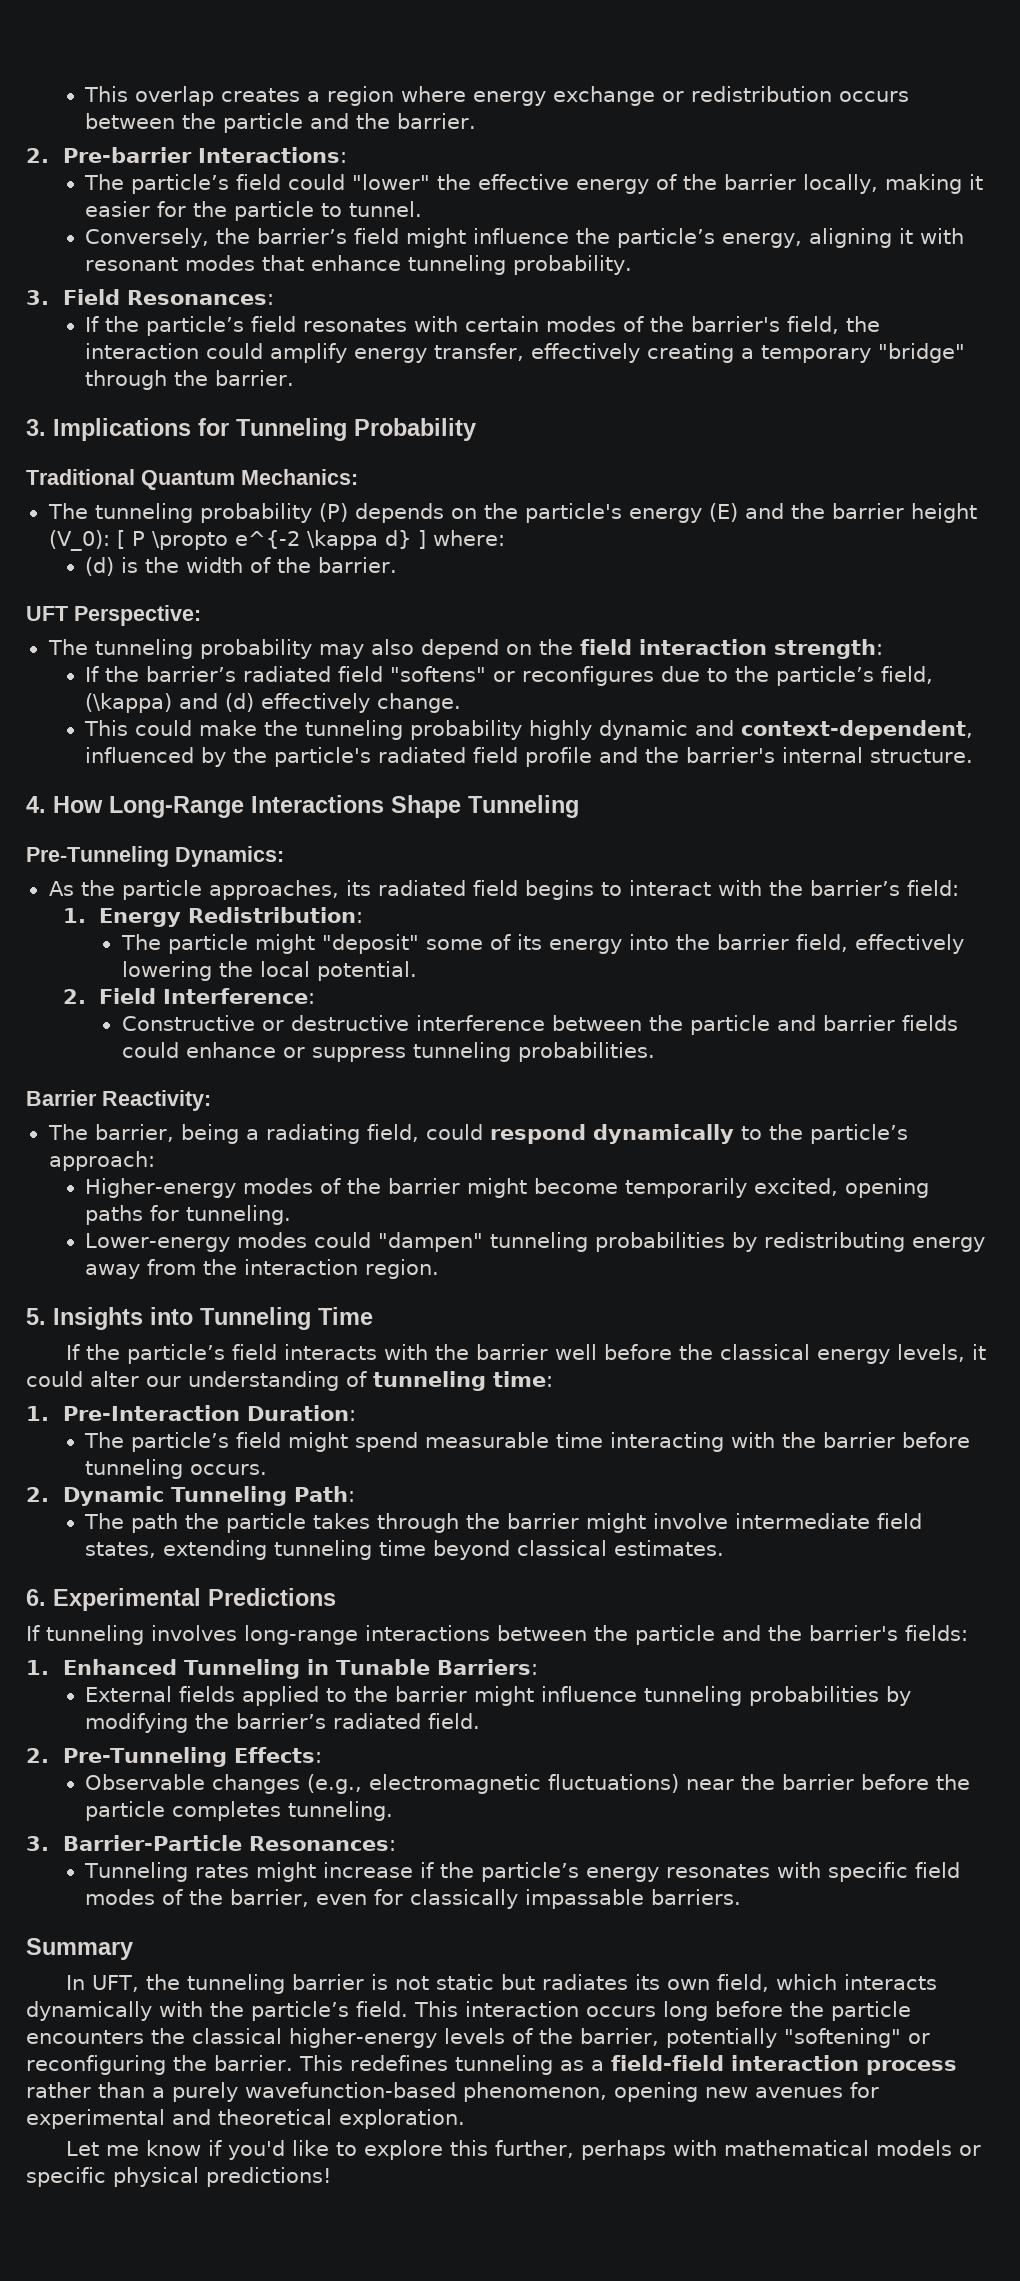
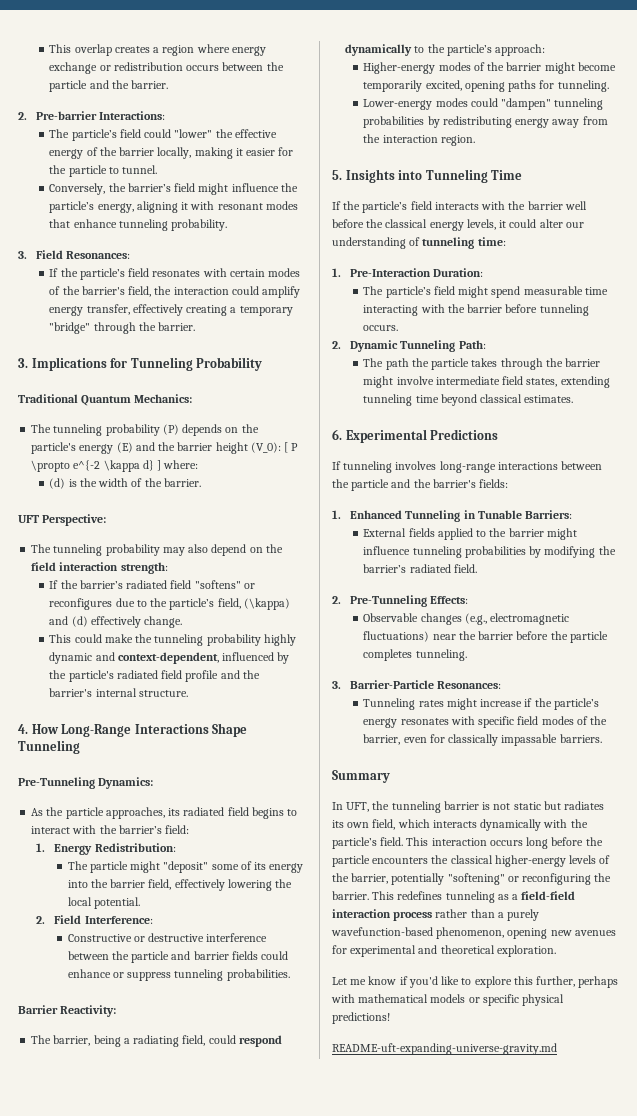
(331, 2177) none -> [332,1043,557,1055] // README-uft-expanding-universe-gravity.md

